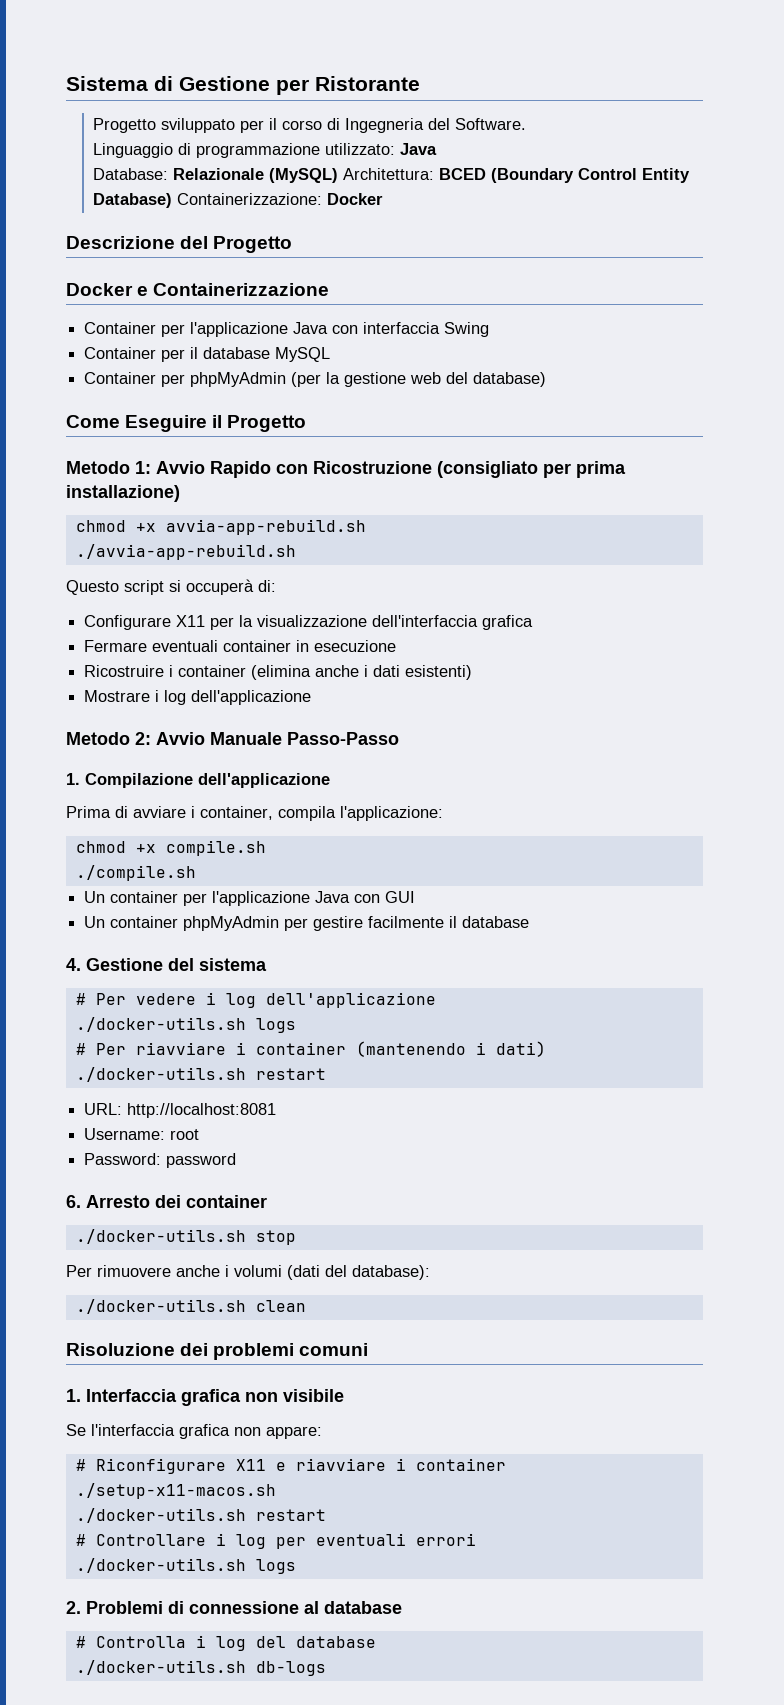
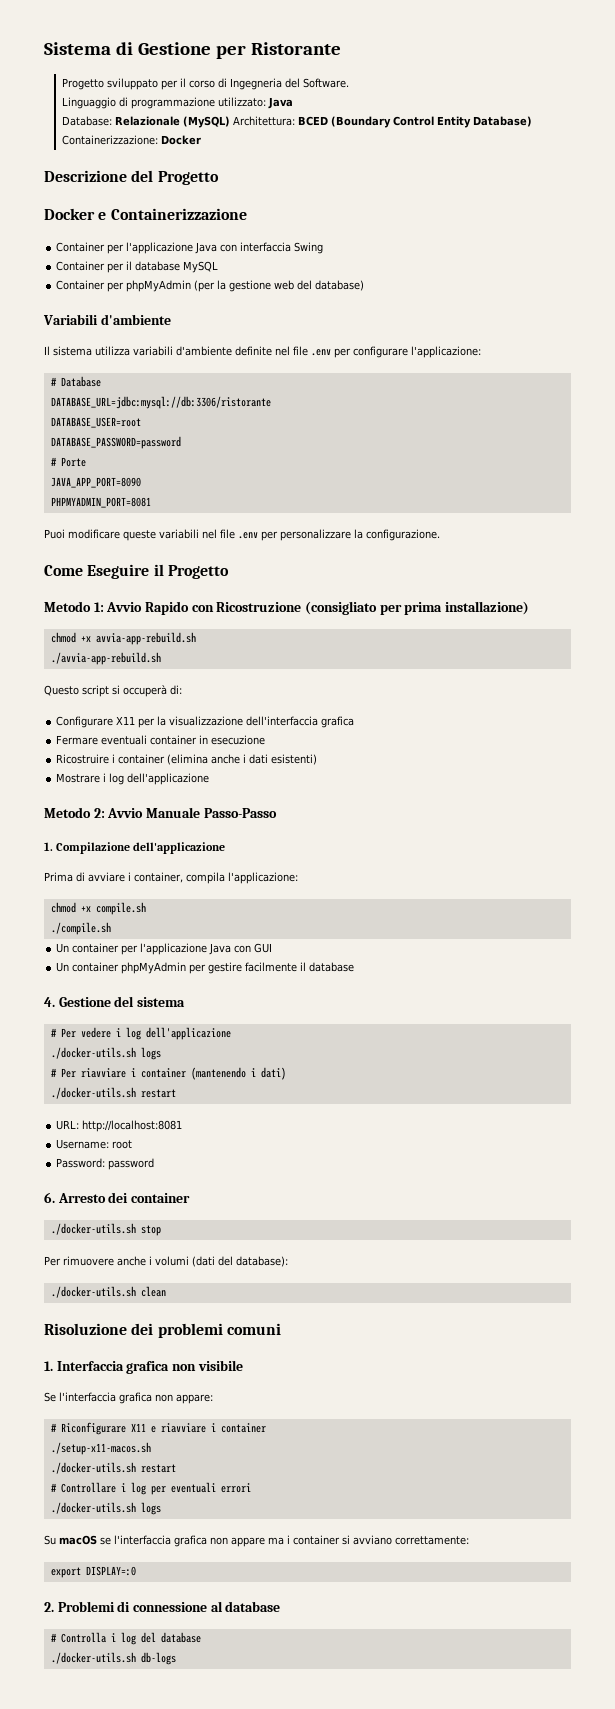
(547, 379) none -> [43,314,171,325] [44,346,481,358] [50,376,101,387] [50,396,271,409] [50,417,141,428] [50,436,181,449] [50,457,86,467] [50,477,141,488] [50,497,151,508] [44,529,440,541] // Variabili d'ambiente // Il sistema utilizza variabili d'ambiente definite nel file .env per configurare l'applicazione: // # Database // DATABASE_URL=jdbc:mysql://db:3306/ristorante // DATABASE_USER=root // DATABASE_PASSWORD=password // # Porte // JAVA_APP_PORT=8090 // PHPMYADMIN_PORT=8081 // Puoi modificare queste variabili nel file .env per personalizzare la configurazione.
(296, 1566) none -> [44,1535,469,1547] [50,1566,136,1578] // Su macOS se l'interfaccia grafica non appare ma i container si avviano correttamente: // export DISPLAY=:0

